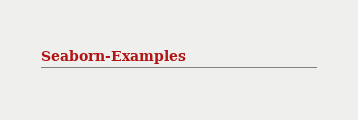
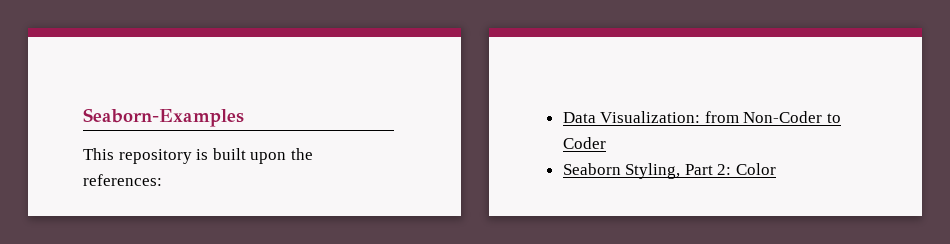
(186, 57) none -> [83,148,313,164] [83,174,162,186] [562,111,842,123] [562,137,606,149] [562,163,777,179] // This repository is built upon the references: // Data Visualization: from Non-Coder to Coder // Seaborn Styling, Part 2: Color

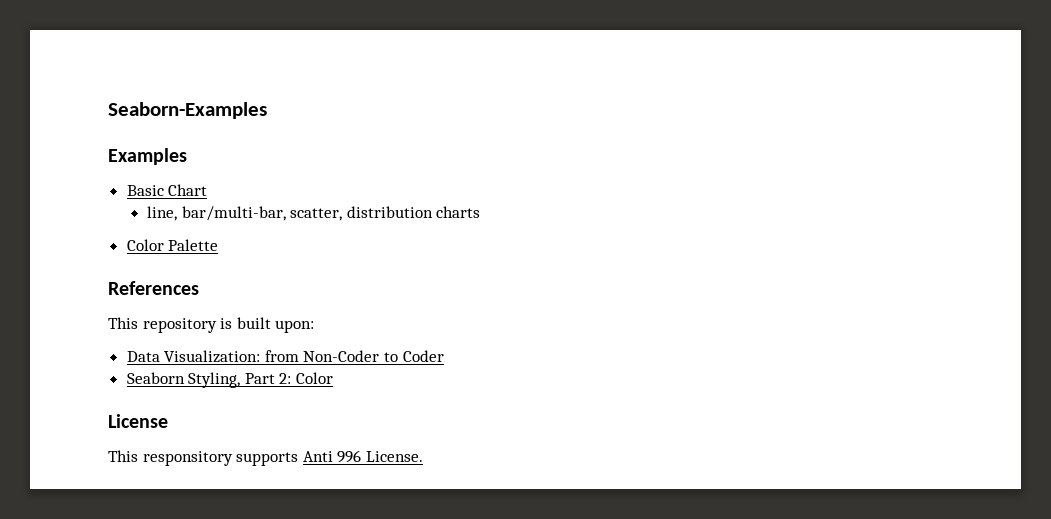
(244, 117) none -> [108,148,187,165] [126,184,208,196] [147,206,481,221] [126,239,219,251] [108,281,199,295] // Examples // Basic Chart // line, bar/multi-bar, scatter, distribution charts // Color Palette // References
[250,148,313,164] [83,174,162,186] upon the references: -> [275,320,315,333] upon:
(777, 169) none -> [108,414,168,428] [108,450,423,466] // License // This responsitory supports Anti 996 License.

